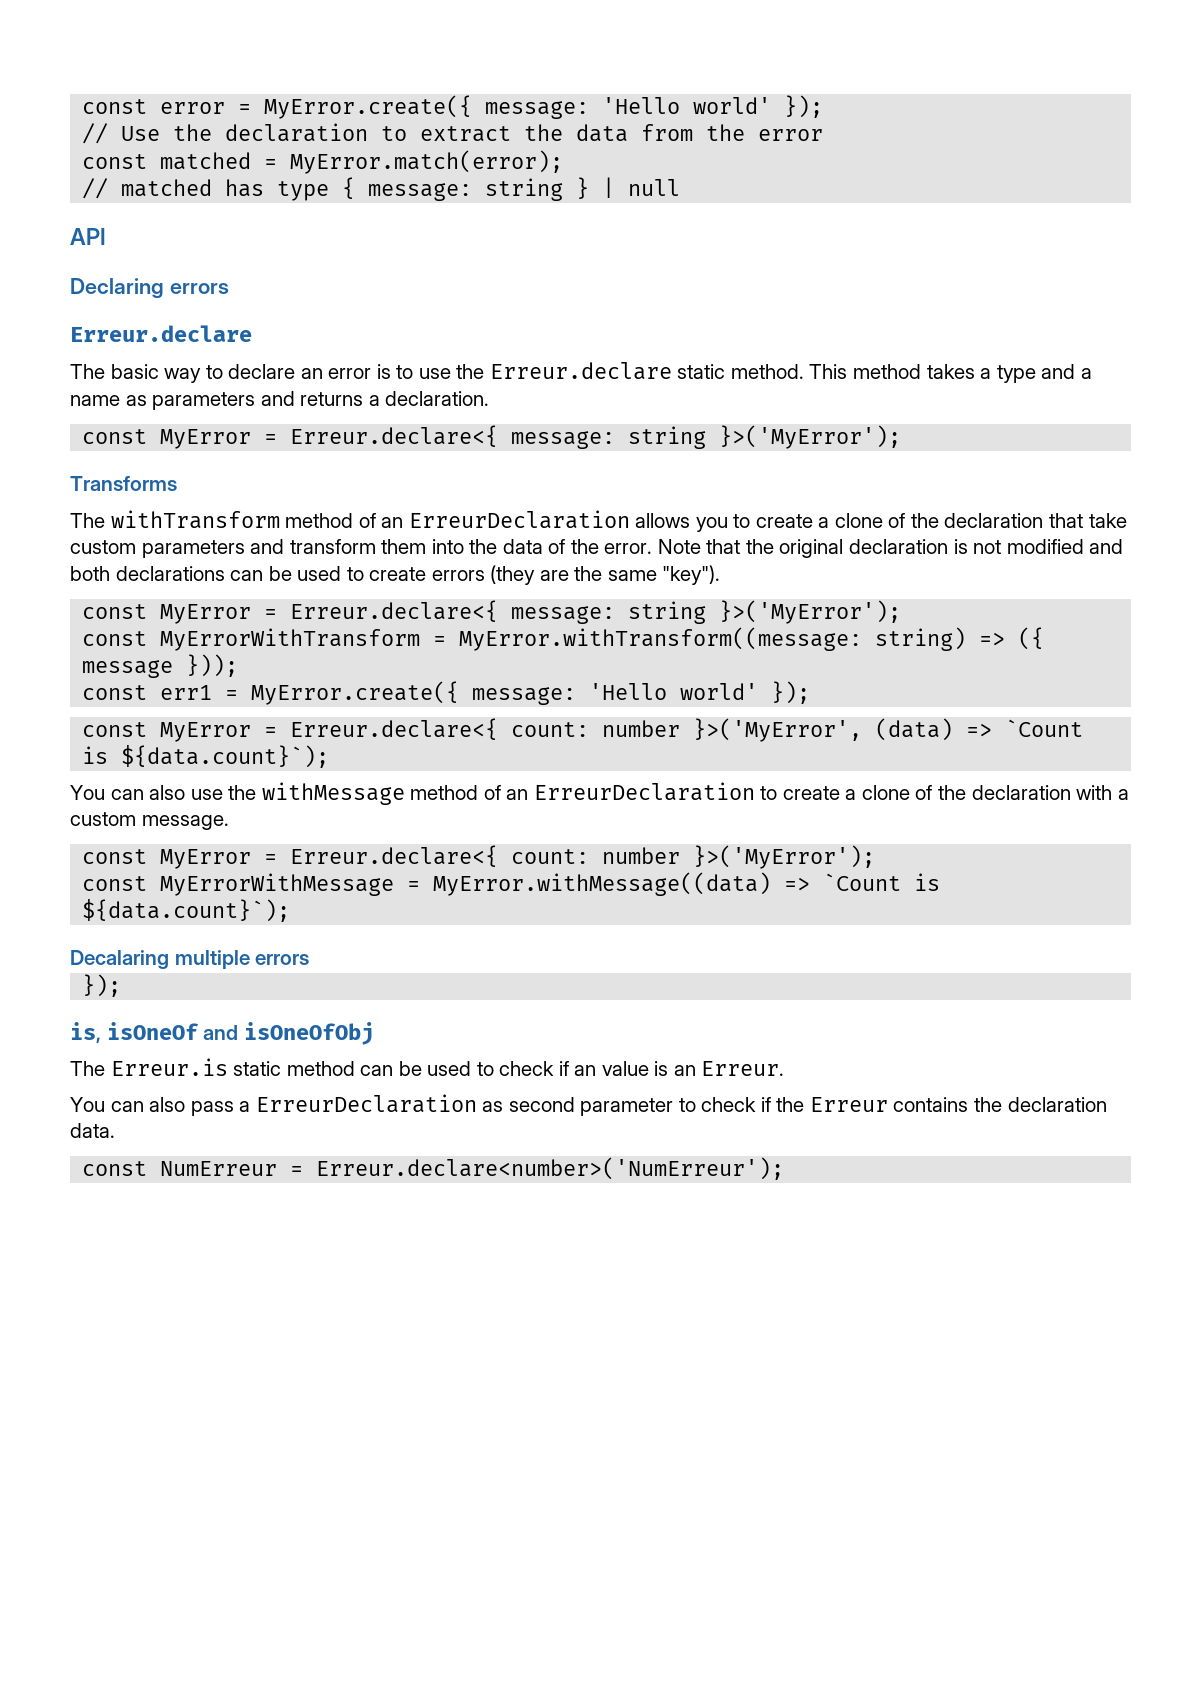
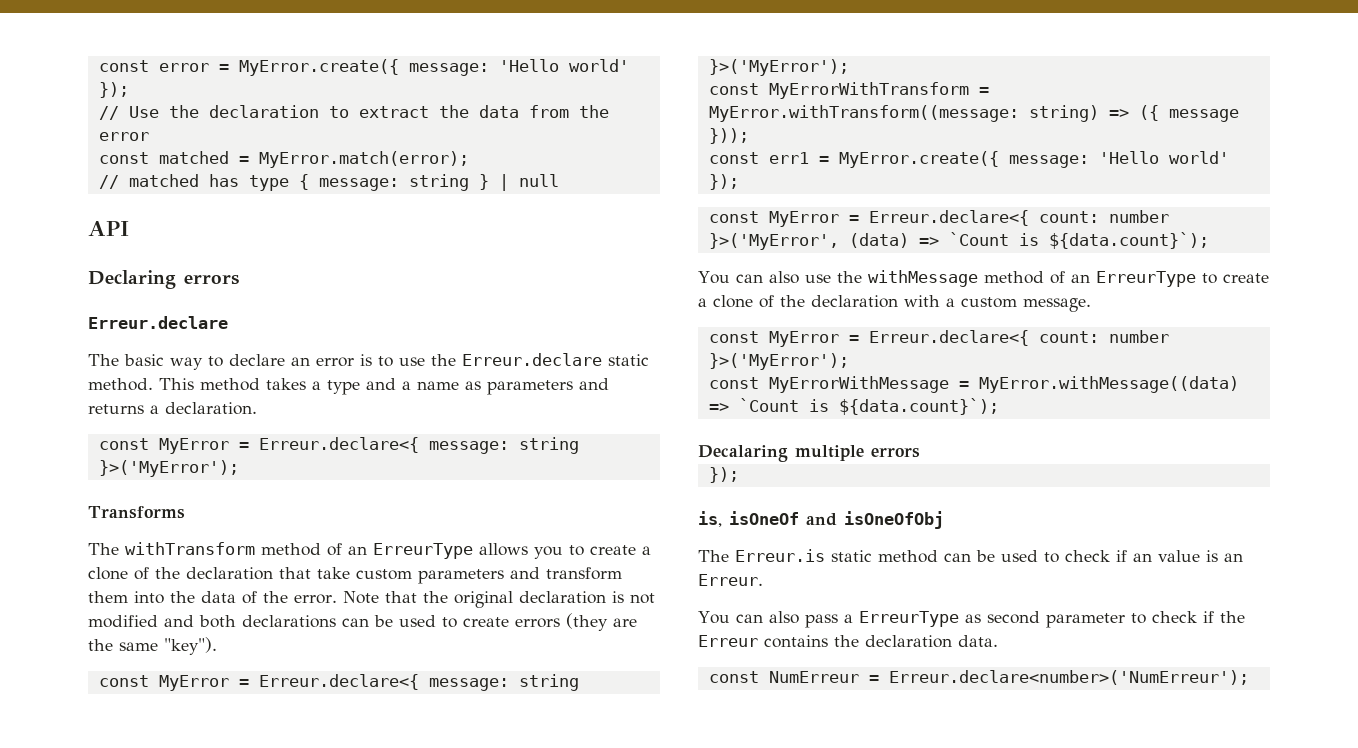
[408,510,630,529] ErreurDeclaration -> [373,543,473,559] ErreurType
[533,782,755,801] ErreurDeclaration -> [1095,271,1196,287] ErreurType
[255,1094,477,1113] ErreurDeclaration -> [858,611,959,627] ErreurType

